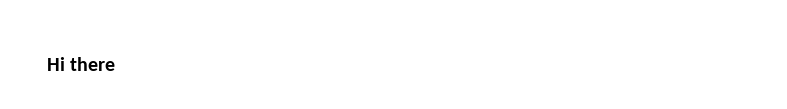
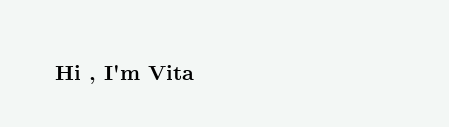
[70,57,116,71] there -> [89,65,194,84] , I'm Vita

